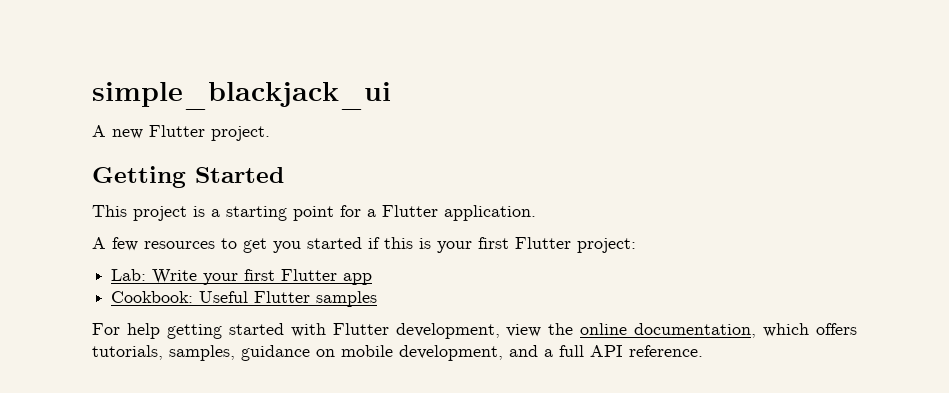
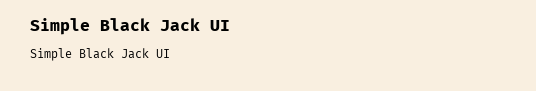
[92,82,391,110] [92,125,270,141] [92,166,284,188] [92,205,536,221] [92,237,636,253] [111,269,373,285] [111,291,378,307] [92,323,857,339] [92,345,703,361] simple_blackjack_ui // A new Flutter project. // Getting Started // This project is a starting point for a Flutter application. // A few resources to get you started if this is your first Flutter project: // Lab: Write your first Flutter app // Cookbook: Useful Flutter samples // For help getting started with Flutter development, view the online documentation, which offers tutorials, samples, guidance on mobile development, and a full API reference. -> [30,18,230,35] [30,48,170,61] Simple Black Jack UI // Simple Black Jack UI

